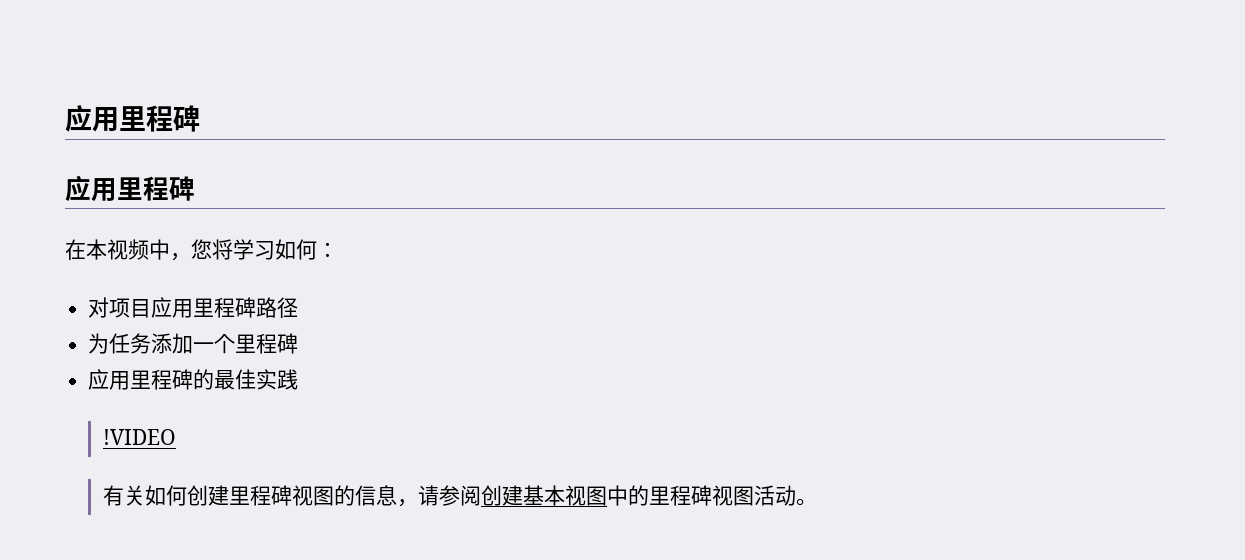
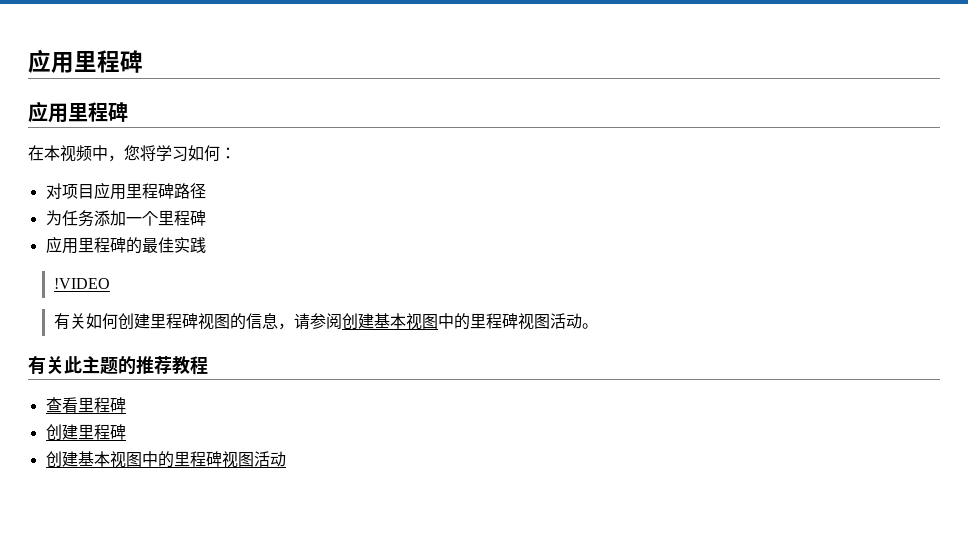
(817, 502) none -> [28,356,208,375] [45,397,126,413] [45,424,126,441] [45,451,286,468] // 有关此主题的推荐教程 // 查看里程碑 // 创建里程碑 // 创建基本视图中的里程碑视图活动

